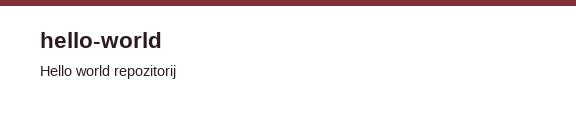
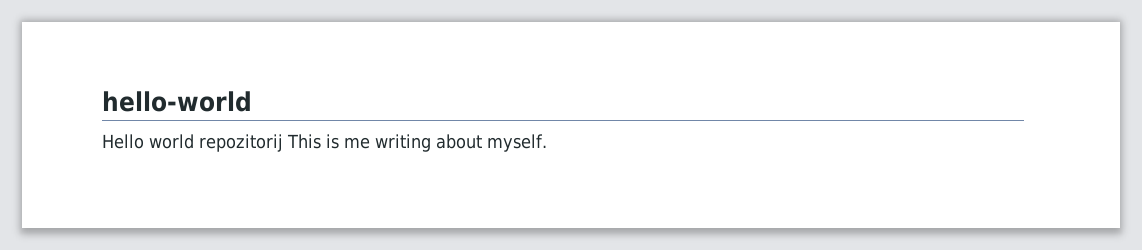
(176, 72) none -> [287,134,547,152] This is me writing about myself.

